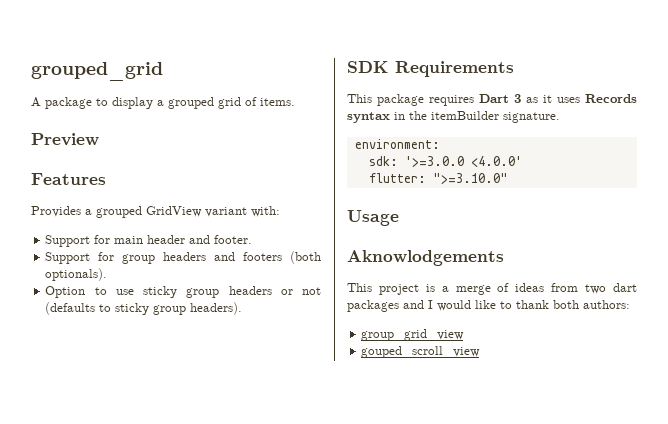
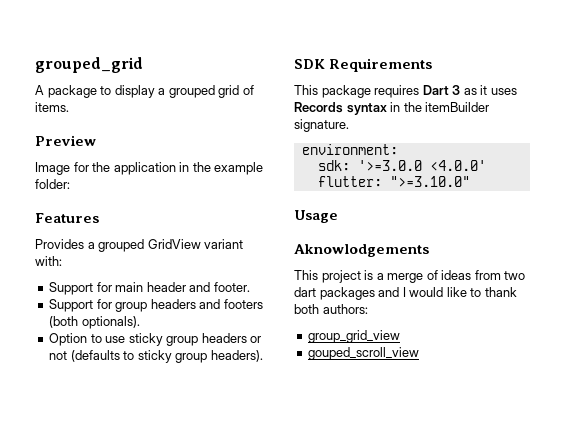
(99, 139) none -> [35,162,264,175] [35,179,70,189] // Image for the application in the example folder:

